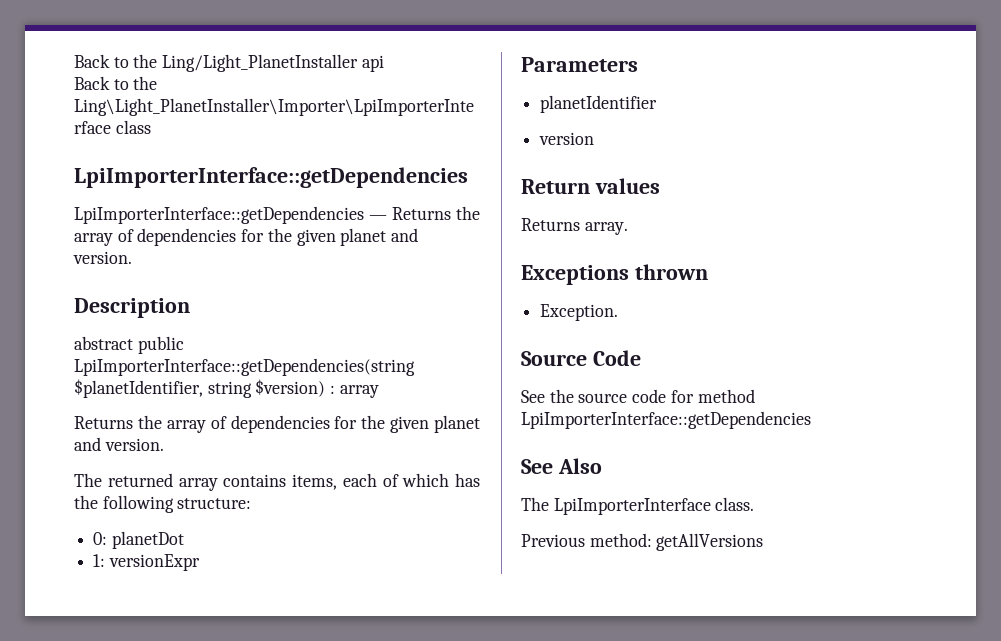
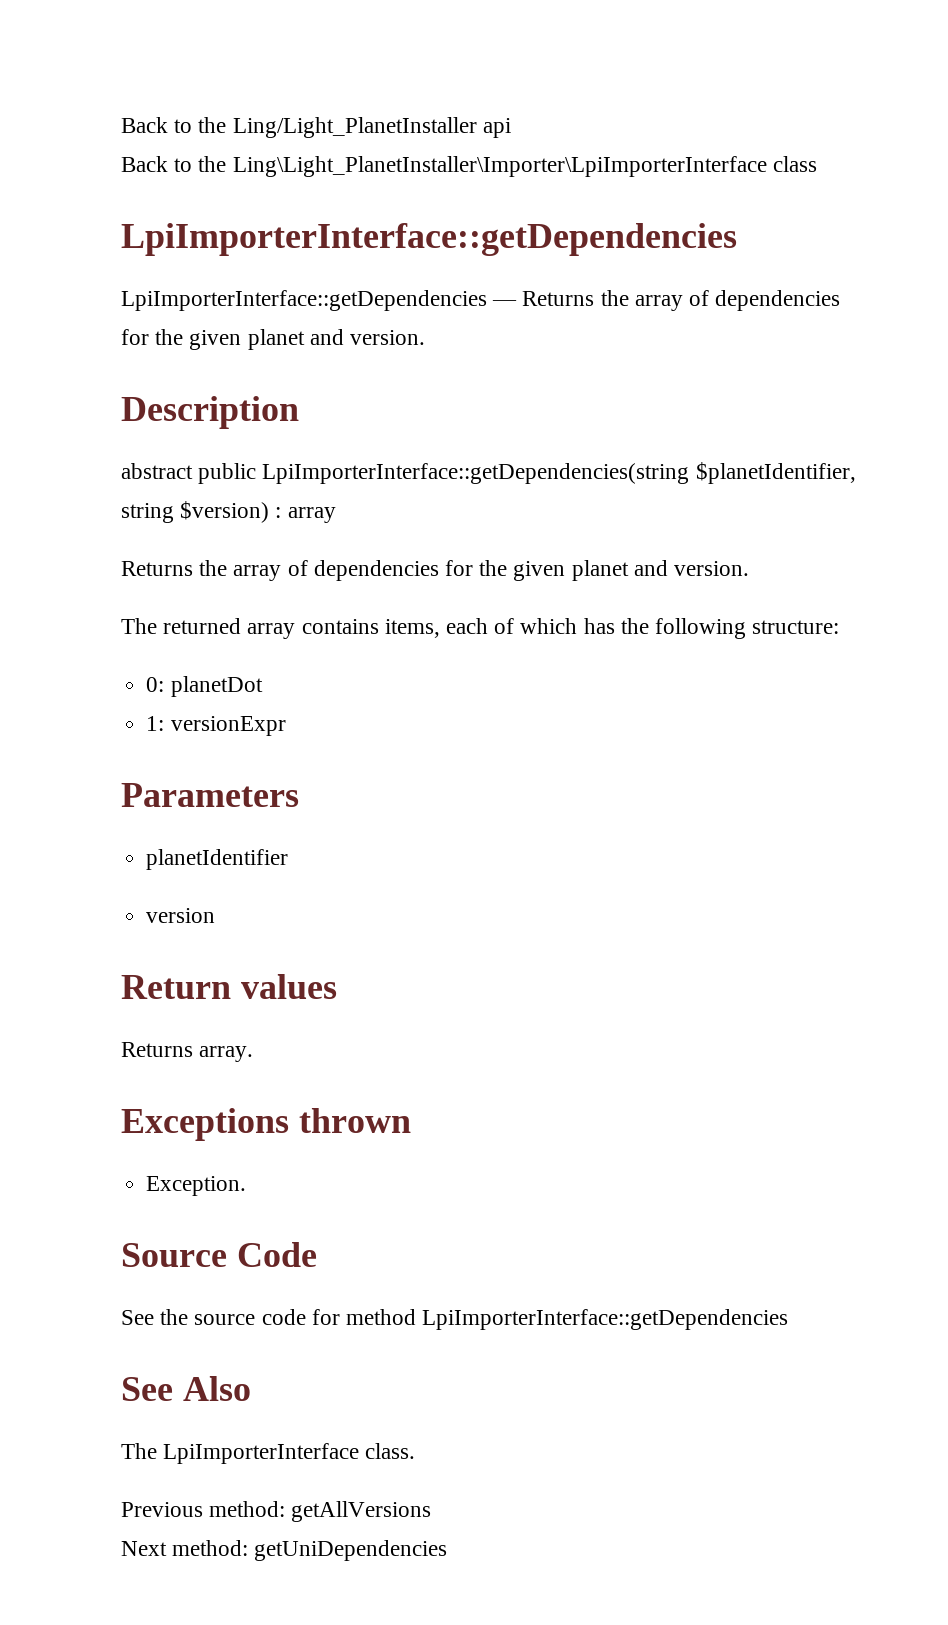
(764, 542) none -> [121,1540,448,1561] // Next method: getUniDependencies

